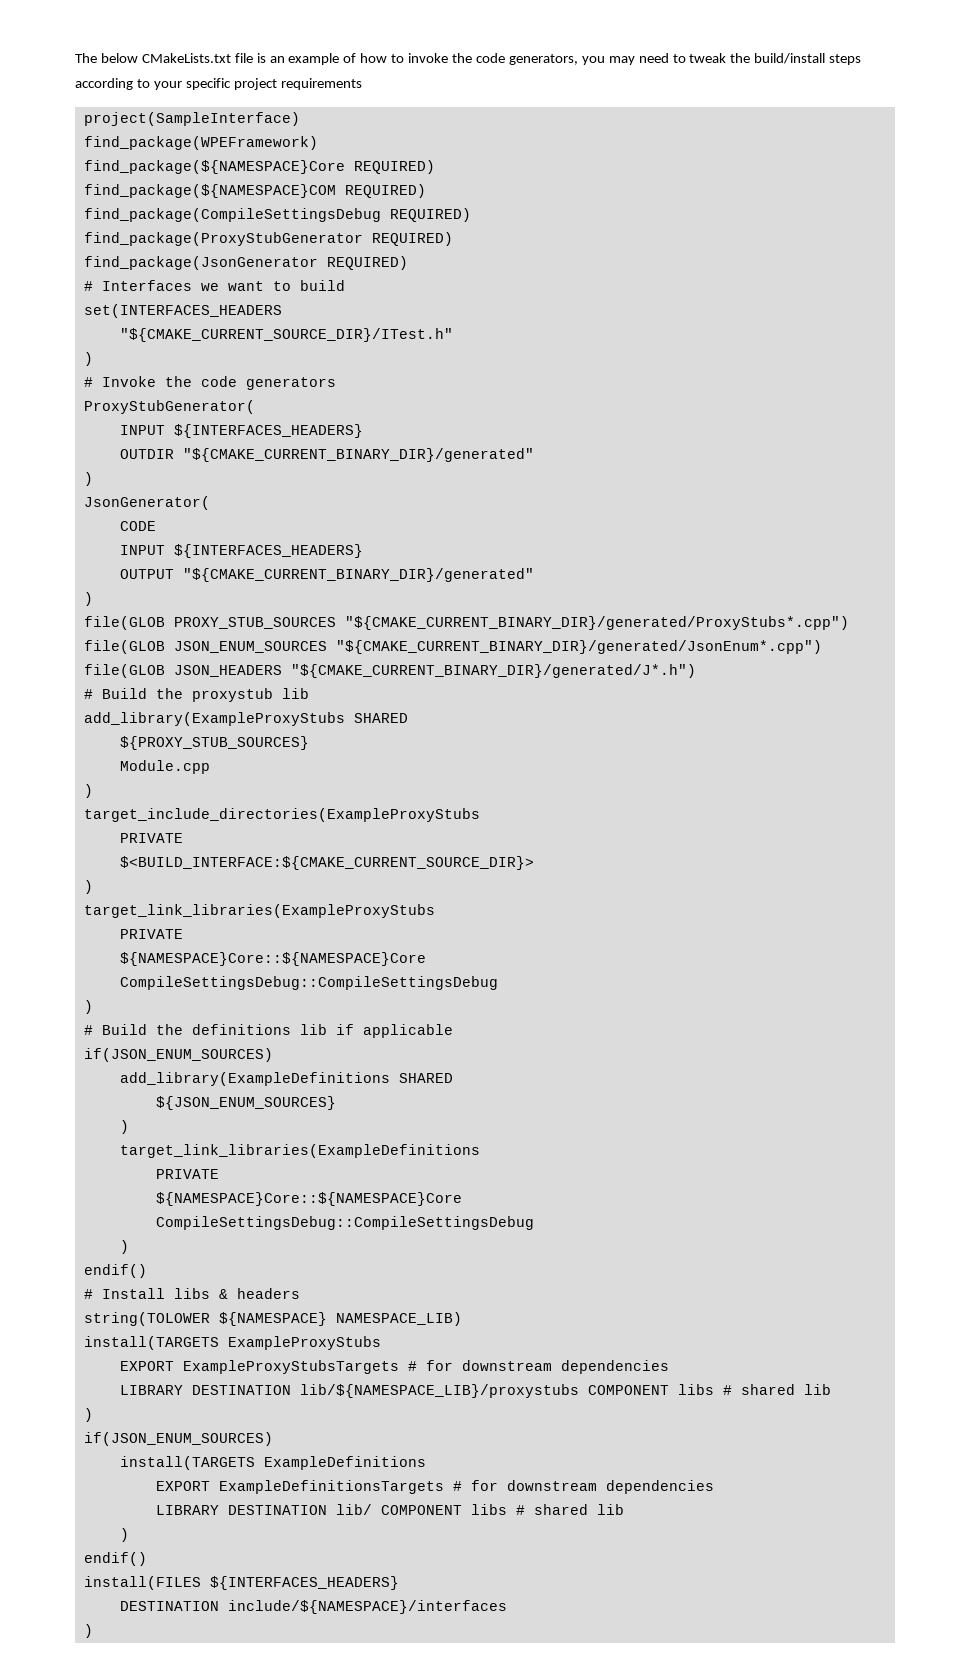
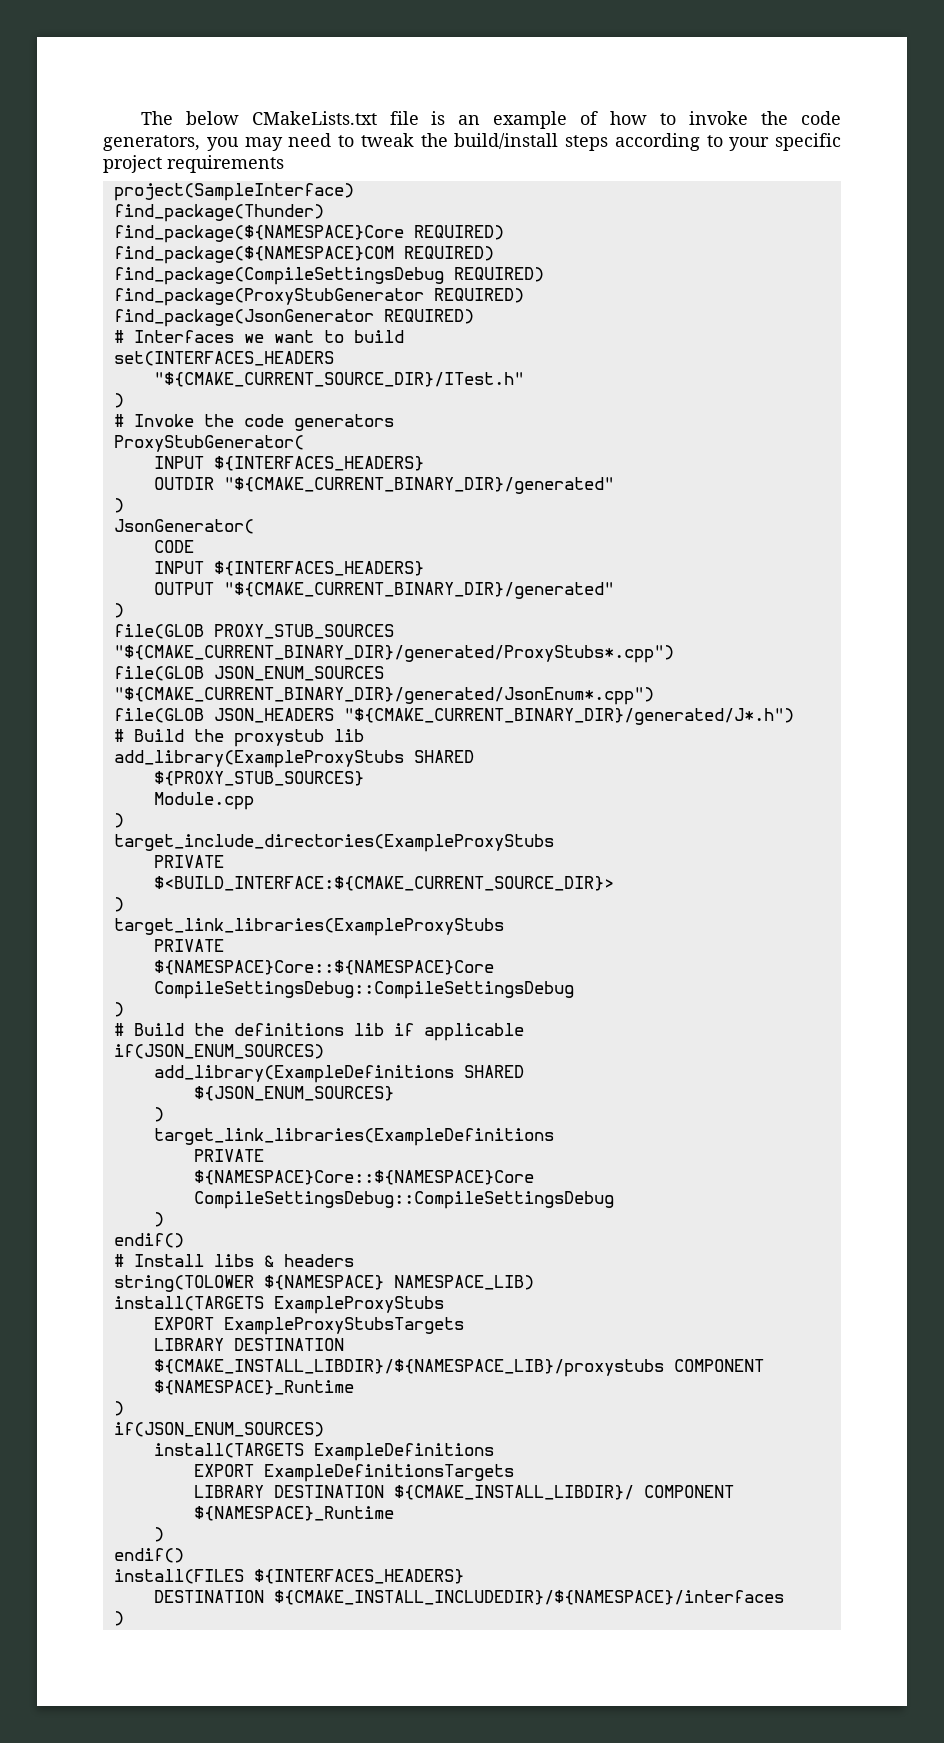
[83,136,318,150] find_package(WPEFramework) -> [113,204,324,222] find_package(Thunder)
[407,1360,669,1374] [119,1384,831,1398] # for downstream dependencies // LIBRARY DESTINATION lib/${NAMESPACE_LIB}/proxystubs COMPONENT libs # shared lib -> [153,1338,344,1351] [153,1359,764,1377] [153,1380,354,1395] // LIBRARY DESTINATION ${CMAKE_INSTALL_LIBDIR}/${NAMESPACE_LIB}/proxystubs COMPONENT ${NAMESPACE}_Runtime
[452,1480,714,1494] [155,1504,624,1515] # for downstream dependencies // LIBRARY DESTINATION lib/ COMPONENT libs # shared lib -> [193,1485,734,1500] [193,1506,394,1521] // LIBRARY DESTINATION ${CMAKE_INSTALL_LIBDIR}/ COMPONENT ${NAMESPACE}_Runtime
[227,1600,507,1614] include/${NAMESPACE}/interfaces -> [273,1590,784,1605] ${CMAKE_INSTALL_INCLUDEDIR}/${NAMESPACE}/interfaces

